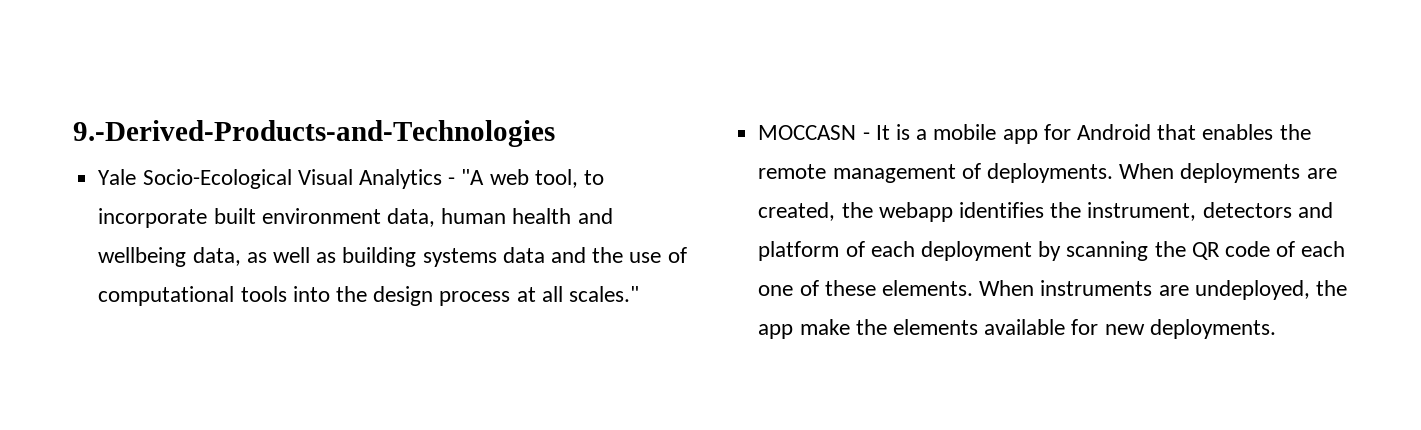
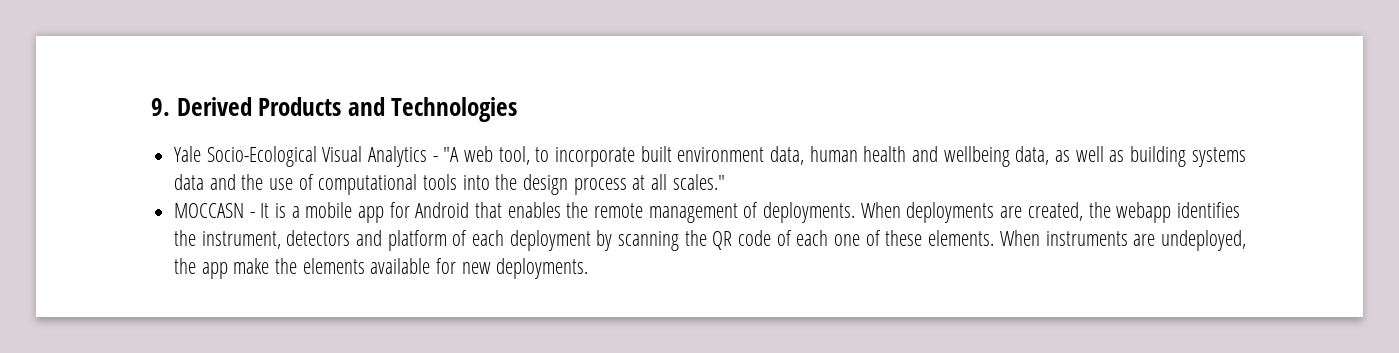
[73,120,555,147] 9.-Derived-Products-and-Technologies -> [151,97,518,122] 9. Derived Products and Technologies

